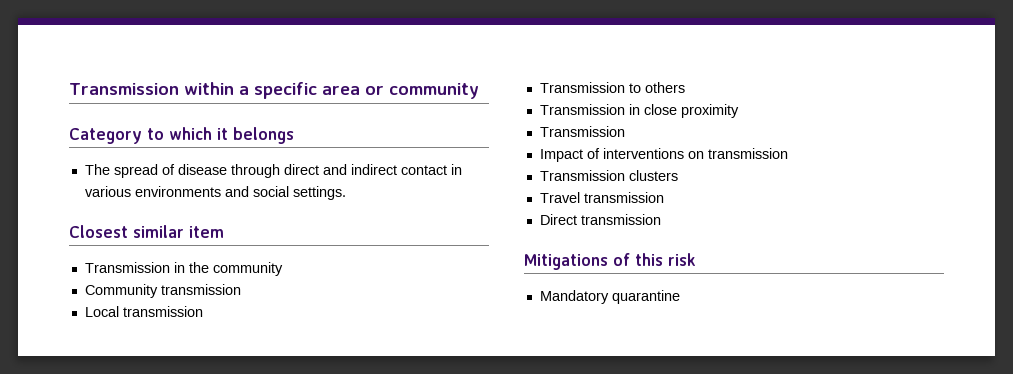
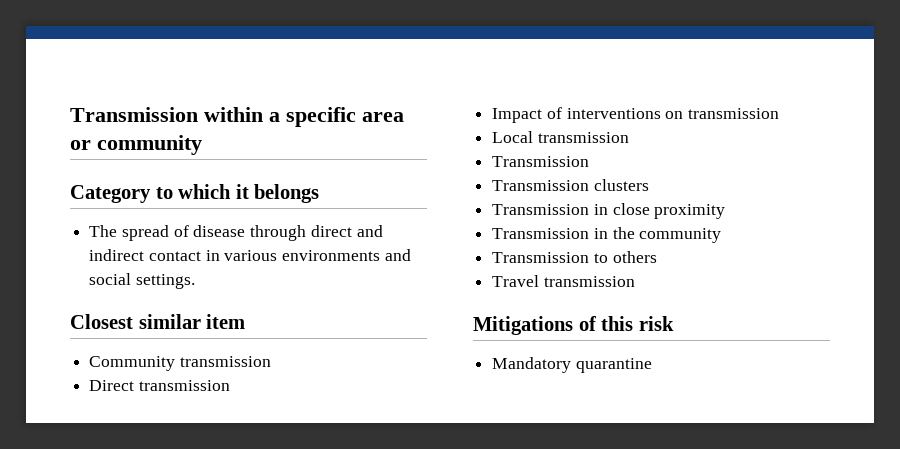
[84,262,283,276] [84,284,158,298] Transmission in the community // Community -> [89,356,271,371] [89,380,230,391] [492,107,684,123] Community transmission // Direct transmission // Impact of interventions on
[628,82,685,93] to others -> [492,179,649,191] // Transmission clusters
[539,148,788,162] [539,170,678,181] // Impact of interventions on transmission // Transmission clusters -> [593,227,722,243] [492,251,657,263] in the community // Transmission to others
[539,214,661,225] // Direct transmission -> (635, 281) none

